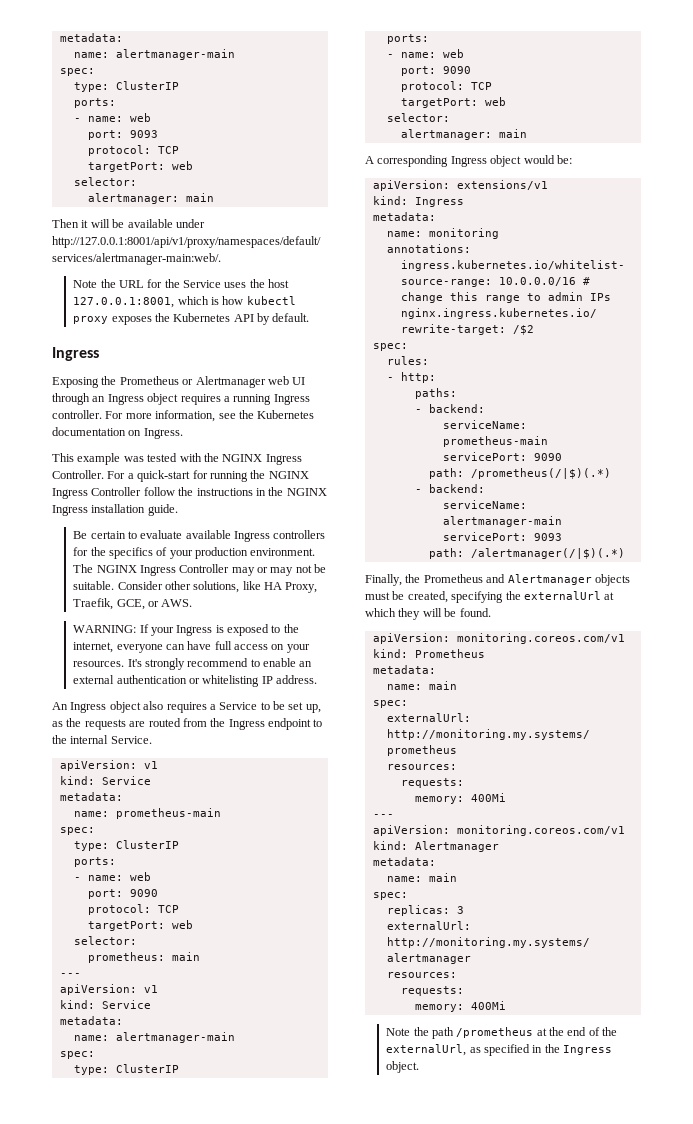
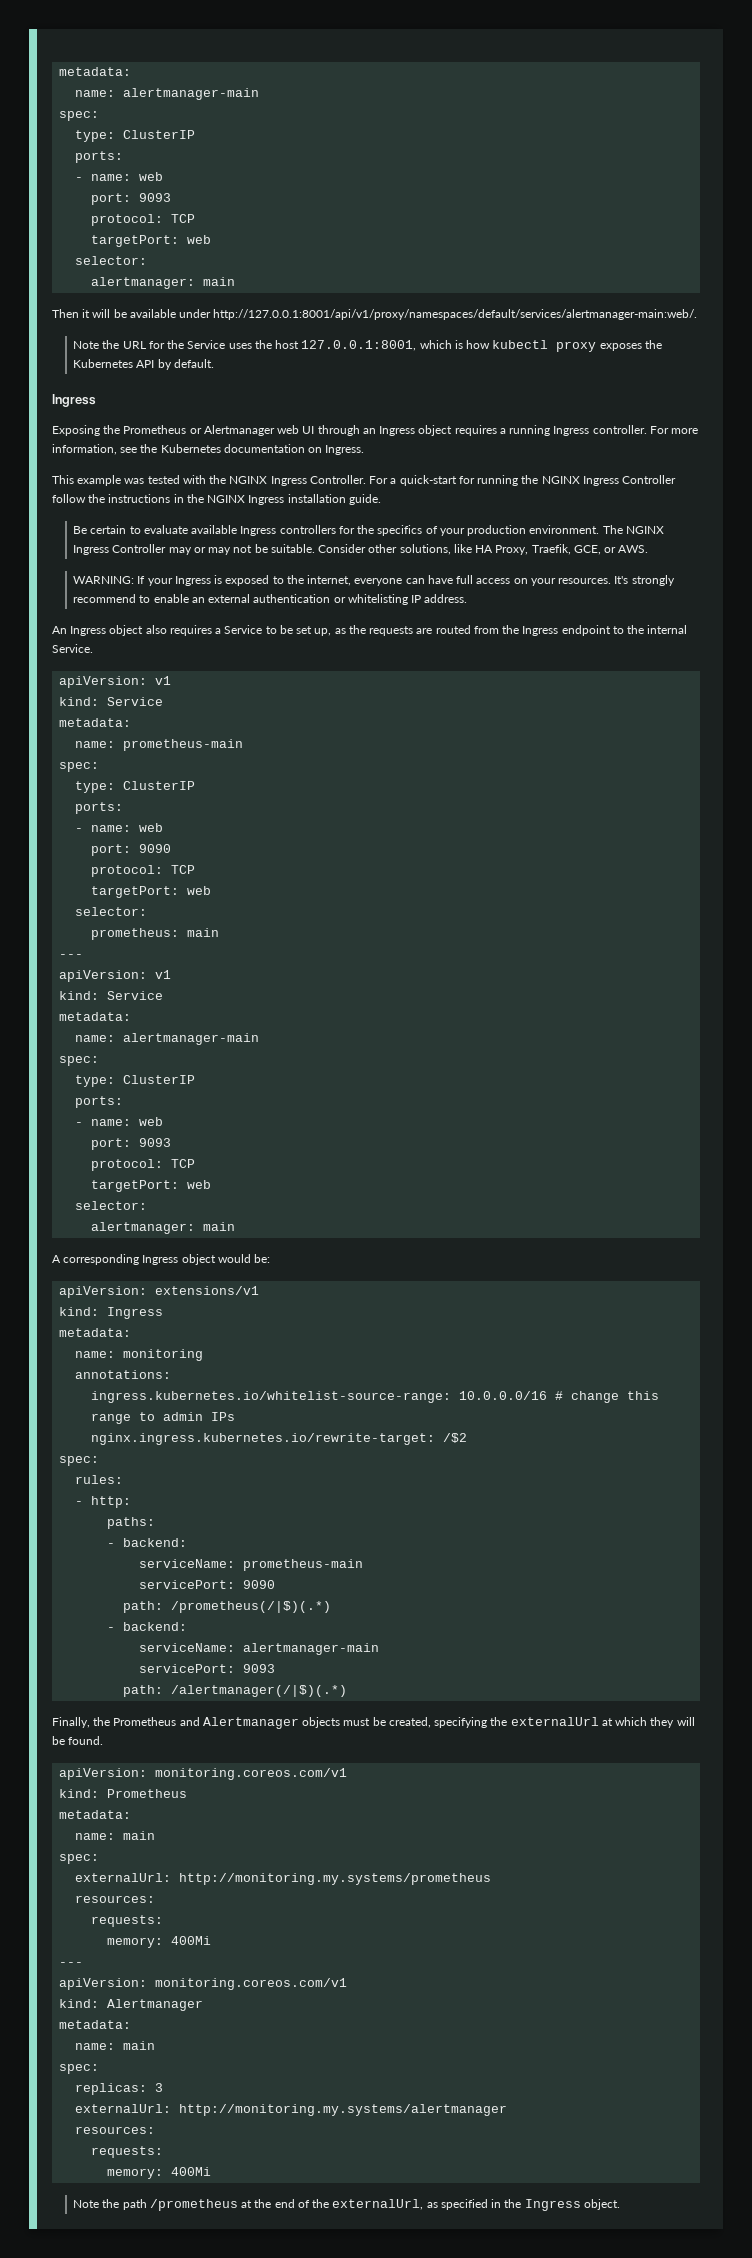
[442,66,471,74] 9090 -> [139,1138,172,1147] 9093

